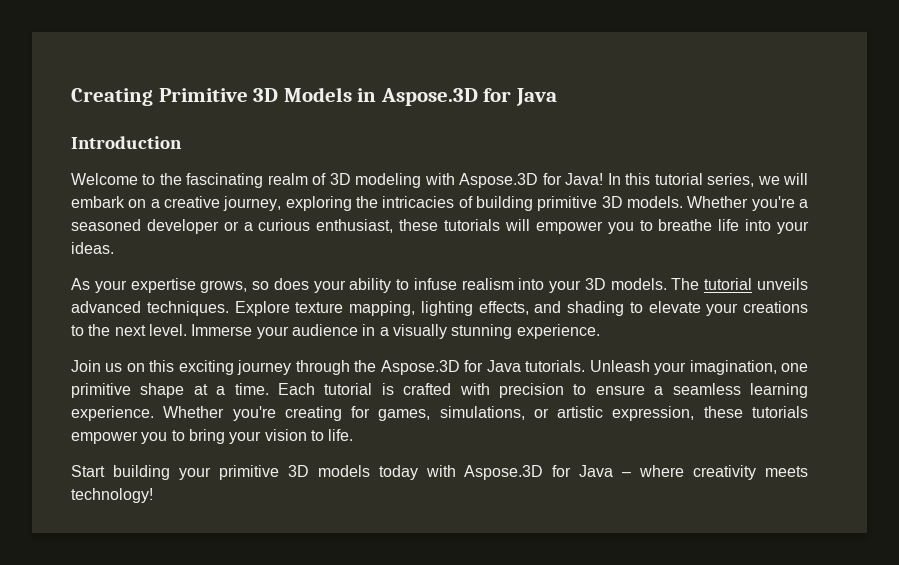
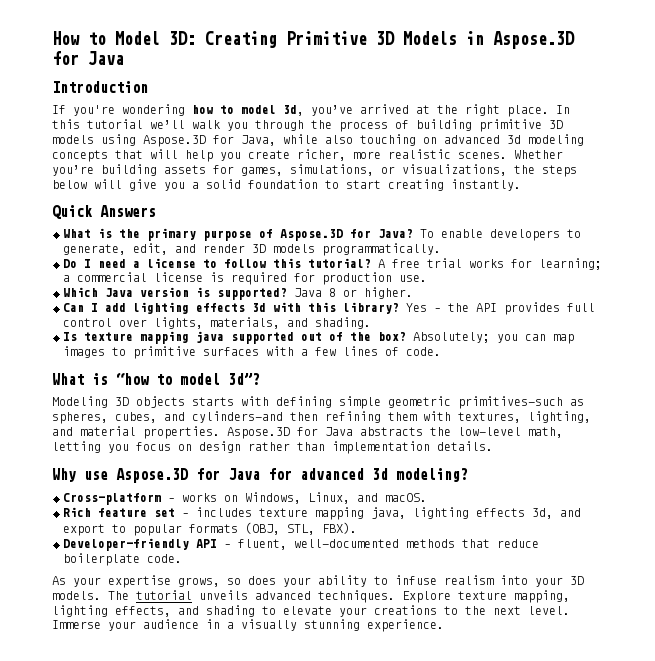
(71, 97) none -> [52,31,196,45] How to Model 3D:
[71,173,809,188] [71,196,809,211] [71,219,810,234] [71,242,114,254] Welcome to the fascinating realm of 3D modeling with Aspose.3D for Java! In this tutorial series, we will embark on a creative journey, exploring the intricacies of building primitive 3D models. Whether you're a seasoned developer or a curious enthusiast, these tutorials will empower you to breathe life into your ideas. -> [52,104,570,117] [52,119,563,132] [52,134,584,147] [52,149,563,162] [52,164,577,177] [52,179,521,191] [52,205,156,219] [63,228,581,241] [63,243,441,256] [63,258,602,270] [63,272,427,285] [63,287,413,300] [63,302,595,315] [63,317,371,329] [63,331,574,344] [63,346,441,359] [52,373,260,385] [52,396,584,409] [52,411,591,424] [52,426,563,439] [52,441,493,454] [52,468,468,483] [63,492,427,505] [63,507,581,520] [63,522,357,536] [63,538,539,551] [63,553,182,566] If you're wondering how to model 3d, you’ve arrived at the right place. In this tutorial we’ll walk you through the process of building primitive 3D models using Aspose.3D for Java, while also touching on advanced 3d modeling concepts that will help you create richer, more realistic scenes. Whether you’re building assets for games, simulations, or visualizations, the steps below will give you a solid foundation to start creating instantly. // Quick Answers // What is the primary purpose of Aspose.3D for Java? To enable developers to generate, edit, and render 3D models programmatically. // Do I need a license to follow this tutorial? A free trial works for learning; a commercial license is required for production use. // Which Java version is supported? Java 8 or higher. // Can I add lighting effects 3d with this library? Yes – the API provides full control over lights, materials, and shading. // Is texture mapping java supported out of the box? Absolutely; you can map images to primitive surfaces with a few lines of code. // What is “how to model 3d”? // Modeling 3D objects starts with defining simple geometric primitives—such as spheres, cubes, and cylinders—and then refining them with textures, lighting, and material properties. Aspose.3D for Java abstracts the low‑level math, letting you focus on design rather than implementation details. // Why use Aspose.3D for Java for advanced 3d modeling? // Cross‑platform – works on Windows, Linux, and macOS. // Rich feature set – includes texture mapping java, lighting effects 3d, and export to popular formats (OBJ, STL, FBX). // Developer‑friendly API – fluent, well‑documented methods that reduce boilerplate code.
[71,360,809,375] [71,383,808,398] [71,406,808,421] [71,429,354,444] [71,465,809,480] [71,488,153,503] // Join us on this exciting journey through the Aspose.3D for Java tutorials. Unleash your imagination, one primitive shape at a time. Each tutorial is crafted with precision to ensure a seamless learning experience. Whether you're creating for games, simulations, or artistic expression, these tutorials empower you to bring your vision to life. // Start building your primitive 3D models today with Aspose.3D for Java – where creativity meets technology! -> (444, 625) none

